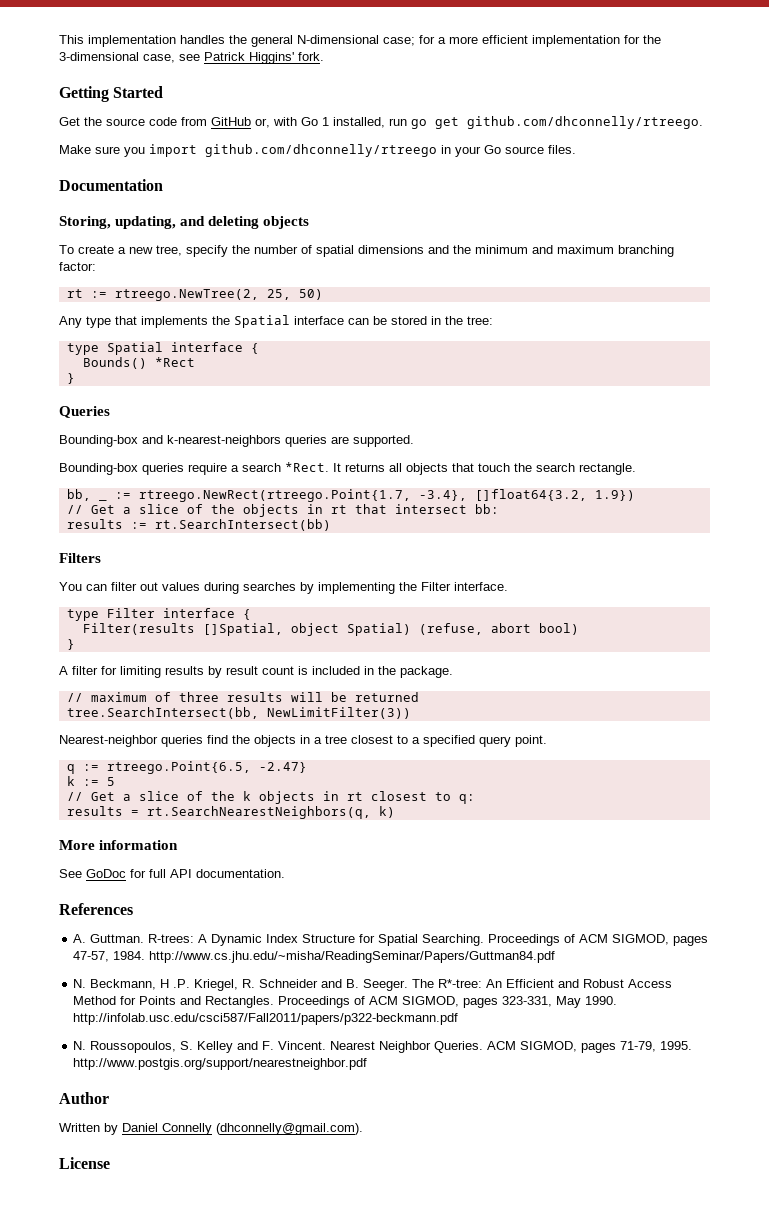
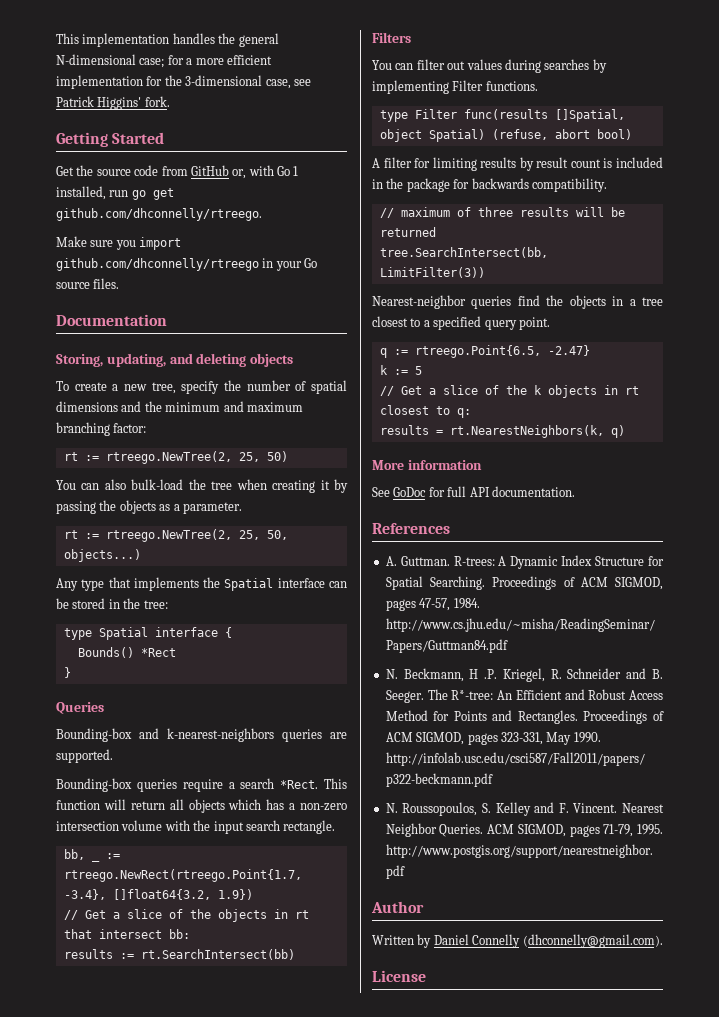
(323, 294) none -> [56,479,349,493] [56,500,242,514] [63,529,288,542] [63,549,141,562] // You can also bulk-load the tree when creating it by passing the objects as a parameter. // rt := rtreego.NewTree(2, 25, 50, objects...)
[333,463,532,475] It returns all objects that touch the -> [324,778,347,789] [56,799,347,813] [56,820,244,834] This function will return all objects which has a non-zero intersection volume with the input
[399,582,508,591] the Filter interface. -> [452,80,538,91] Filter functions.
[162,608,251,620] [82,623,195,635] interface { // Filter(results -> [463,109,548,120] func(results
[66,639,75,650] // } -> (632, 134) none
[400,666,453,678] package. -> [406,178,607,192] package for backwards compatibility.
[266,707,411,719] NewLimitFilter(3)) -> [379,267,485,278] LimitFilter(3))
[146,806,395,819] rt.SearchNearestNeighbors(q, k) -> [449,425,625,438] rt.NearestNeighbors(k, q)

